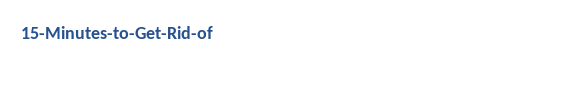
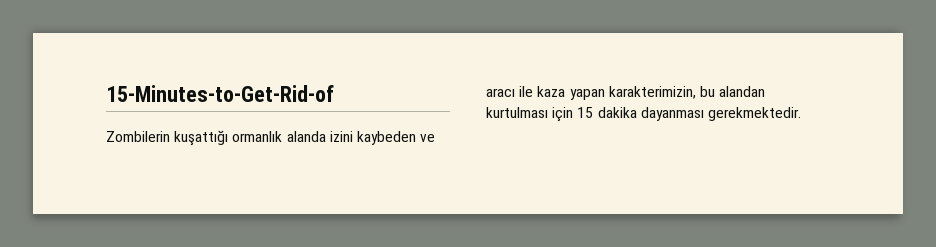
(213, 32) none -> [106,130,436,146] [486,86,766,100] [486,107,801,122] // Zombilerin kuşattığı ormanlık alanda izini kaybeden ve aracı ile kaza yapan karakterimizin, bu alandan kurtulması için 15 dakika dayanması gerekmektedir.

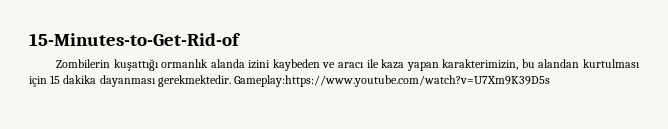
(801, 114) none -> [234,75,551,87] Gameplay:https://www.youtube.com/watch?v=U7Xm9K39D5s

